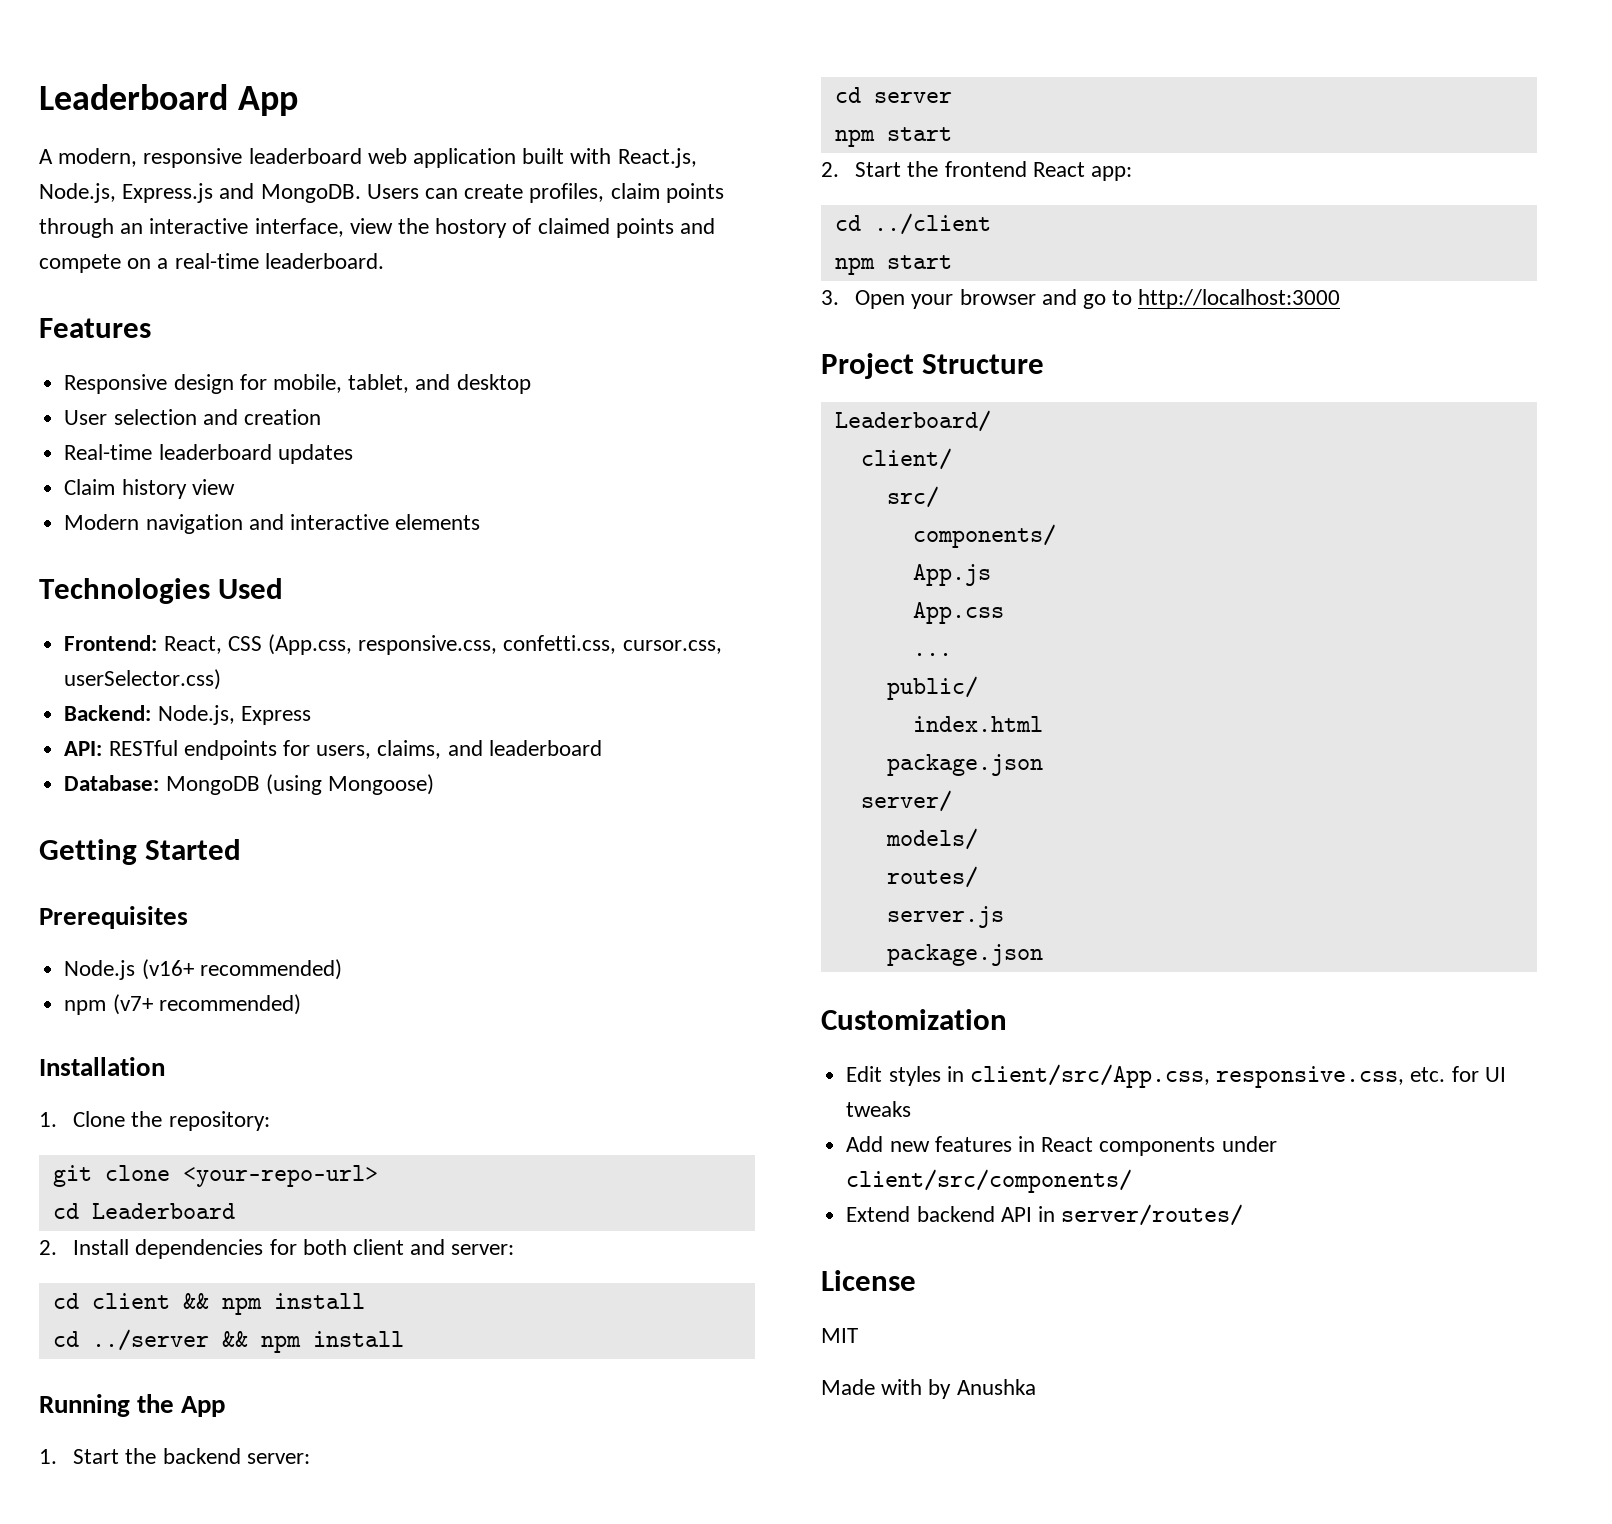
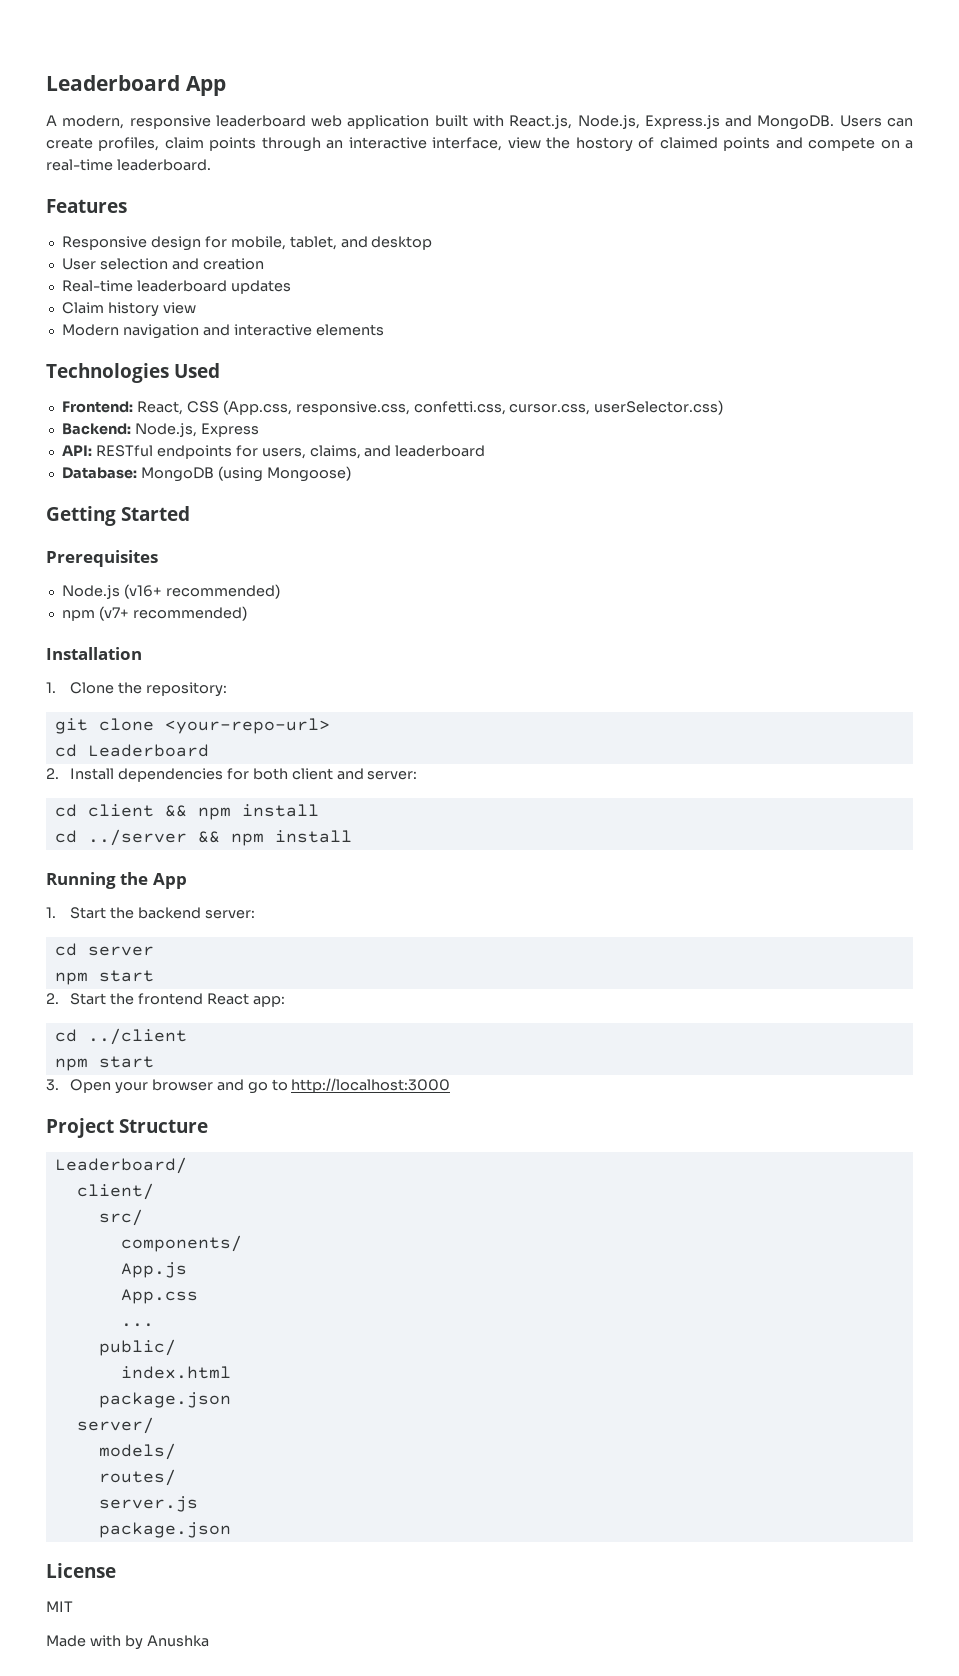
[821,1009,1007,1030] [846,1064,1506,1088] [846,1101,912,1117] [846,1136,1277,1156] [846,1169,1133,1193] [846,1204,1244,1226] // Customization // Edit styles in client/src/App.css, responsive.css, etc. for UI tweaks // Add new features in React components under client/src/components/ // Extend backend API in server/routes/ -> (231, 1530) none

